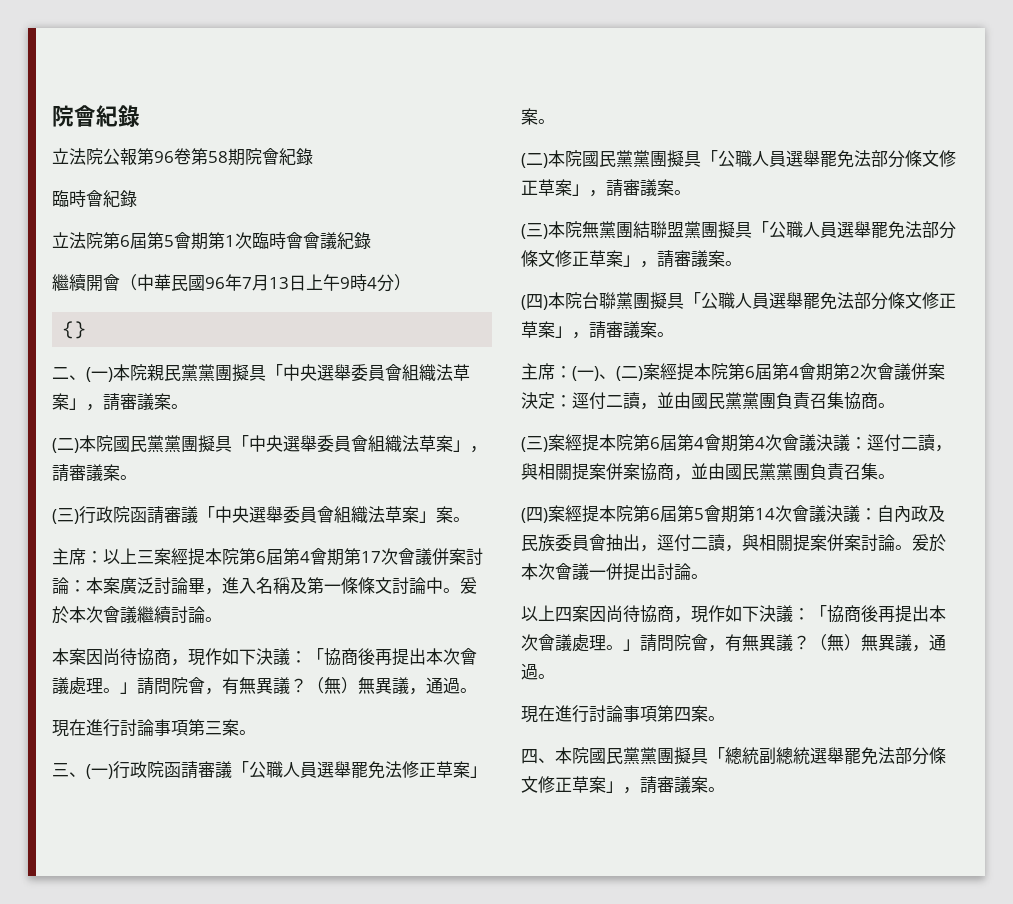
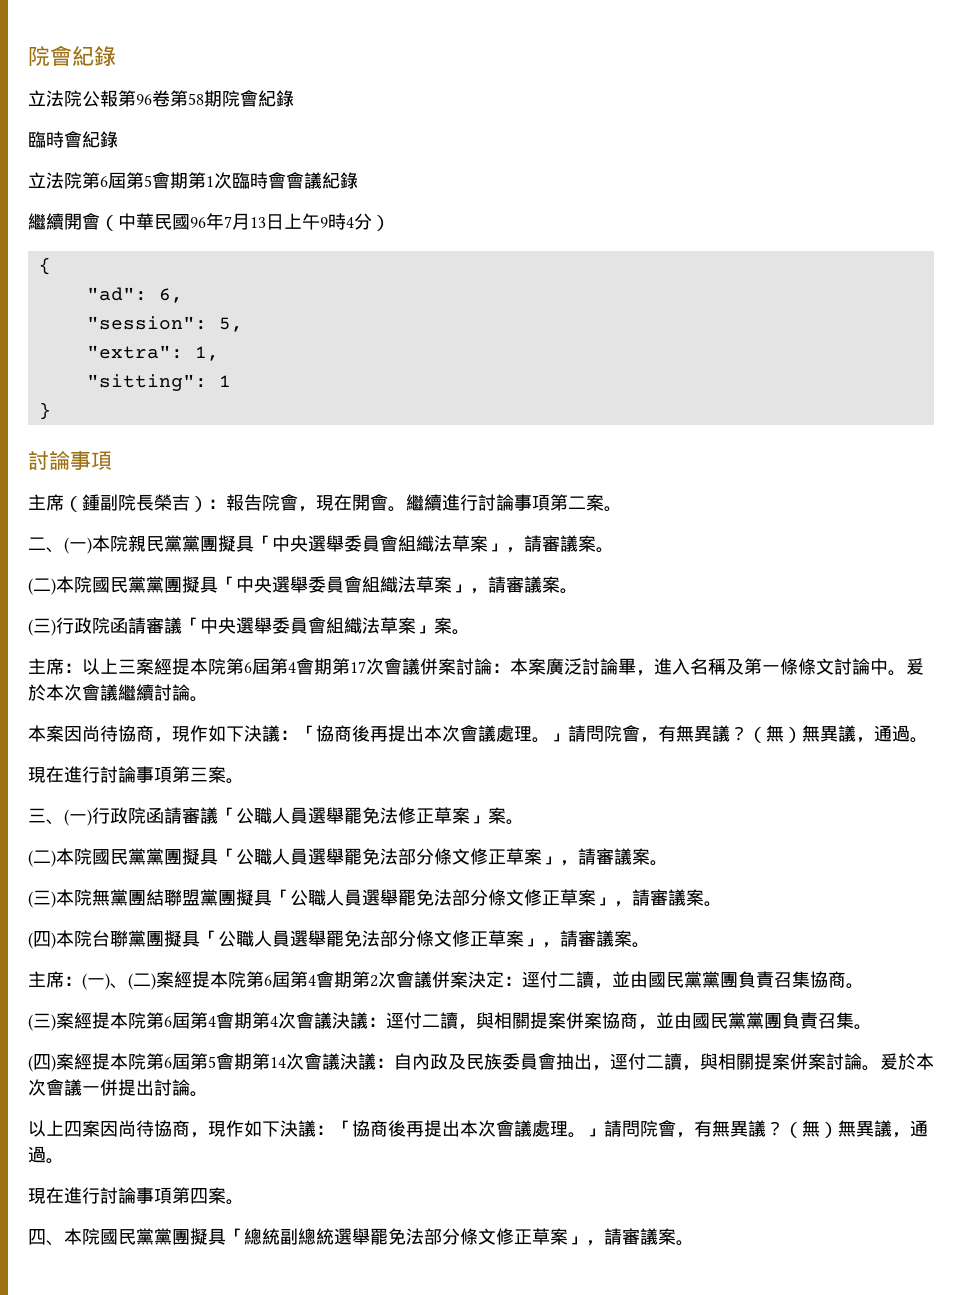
[62,321,87,339] {} -> [38,257,51,275] [86,287,183,303] [86,316,243,332] [86,345,219,361] [86,374,231,391] [38,402,51,420] [28,451,112,470] [28,494,622,512] { // "ad": 6, // "session": 5, // "extra": 1, // "sitting": 1 // } // 討論事項 // 主席（鍾副院長榮吉）：報告院會，現在開會。繼續進行討論事項第二案。

